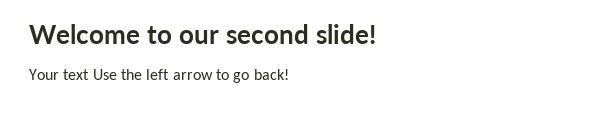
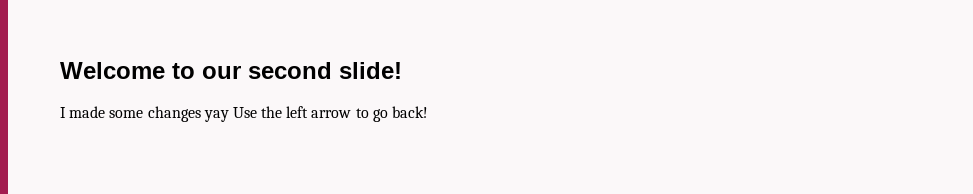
[29,69,90,80] Your text -> [60,106,229,122] I made some changes yay

